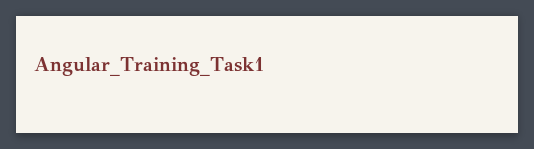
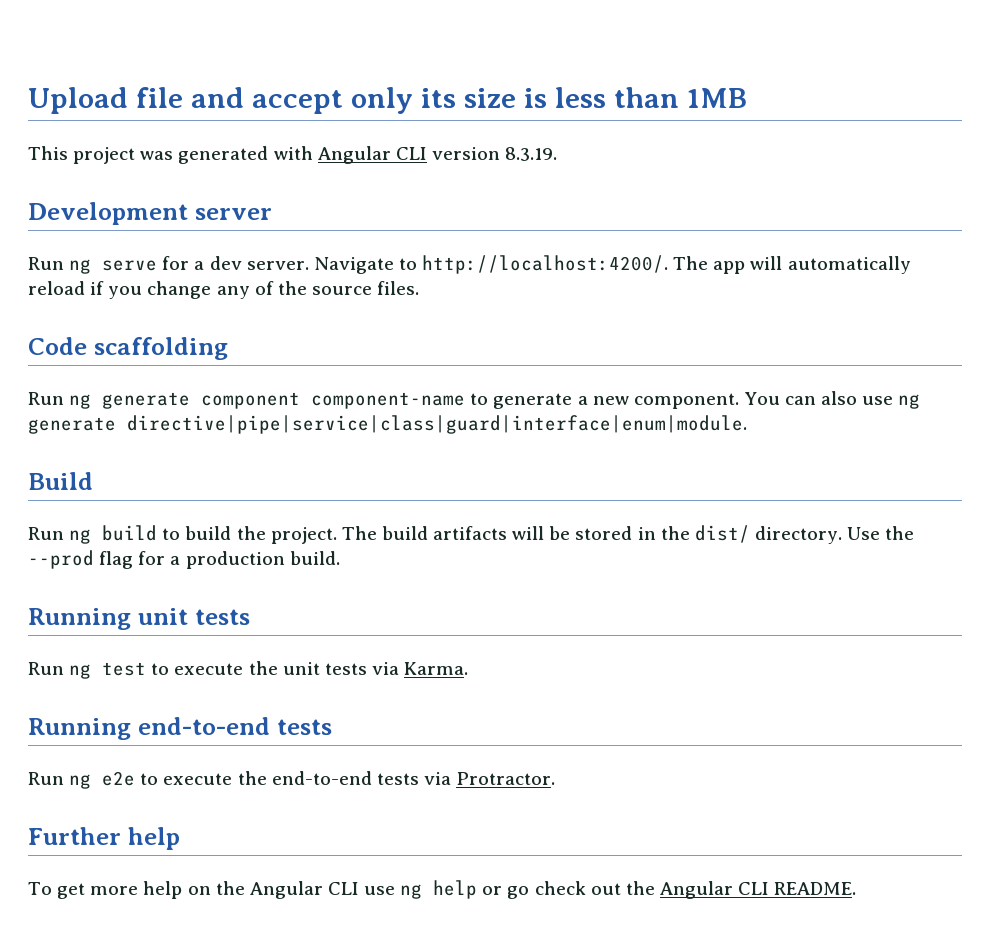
[34,57,264,76] Angular_Training_Task1 -> [28,87,747,114] [28,146,558,164] [28,202,272,225] [28,255,911,274] [28,281,420,299] [28,337,228,360] [28,391,921,409] [28,415,747,434] [28,472,93,490] [28,525,915,544] [28,550,340,569] [28,608,250,630] [28,661,469,679] [28,717,332,740] [28,771,556,789] [28,827,180,850] [28,880,857,899] Upload file and accept only its size is less than 1MB // This project was generated with Angular CLI version 8.3.19. // Development server // Run ng serve for a dev server. Navigate to http://localhost:4200/. The app will automatically reload if you change any of the source files. // Code scaffolding // Run ng generate component component-name to generate a new component. You can also use ng generate directive|pipe|service|class|guard|interface|enum|module. // Build // Run ng build to build the project. The build artifacts will be stored in the dist/ directory. Use the --prod flag for a production build. // Running unit tests // Run ng test to execute the unit tests via Karma. // Running end-to-end tests // Run ng e2e to execute the end-to-end tests via Protractor. // Further help // To get more help on the Angular CLI use ng help or go check out the Angular CLI README.

